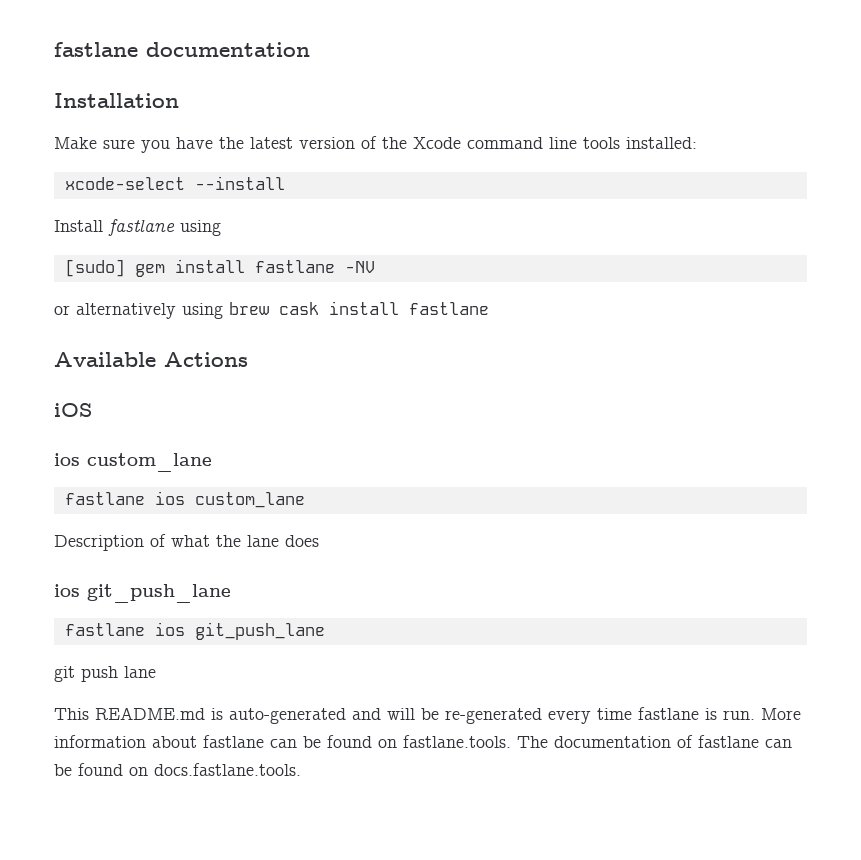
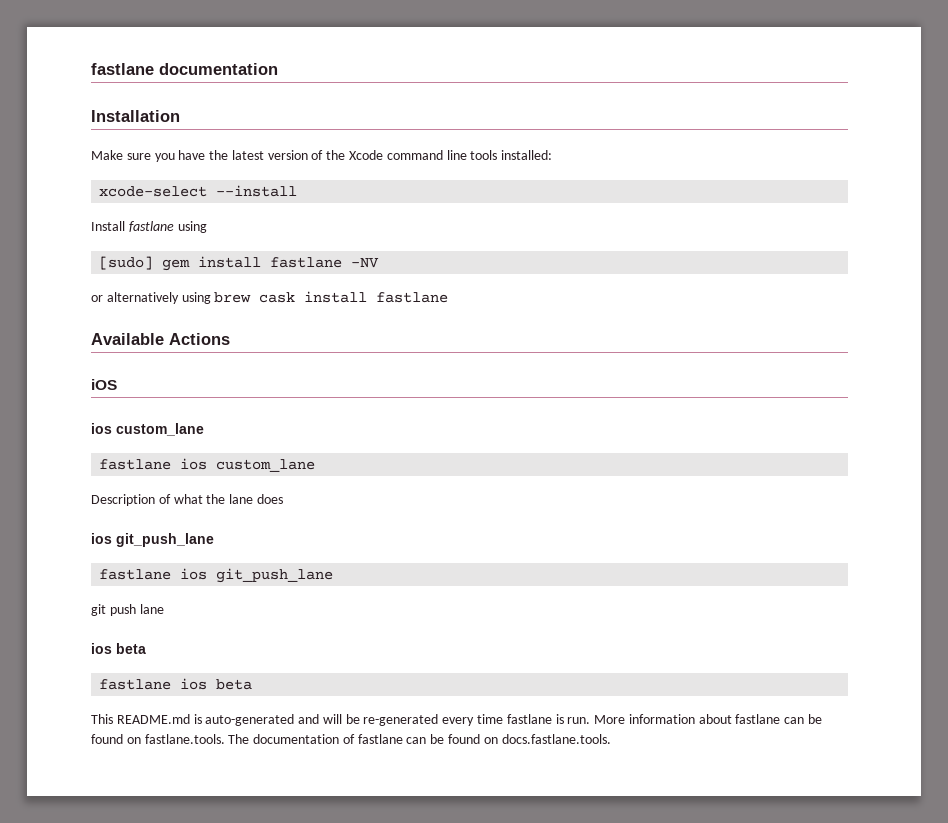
(156, 672) none -> [91,643,146,654] [99,678,253,690] // ios beta // fastlane ios beta

